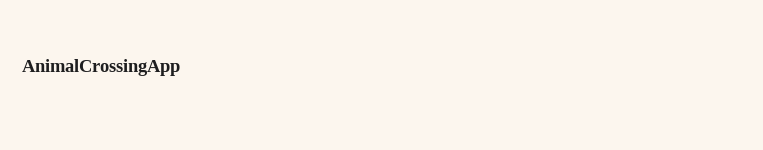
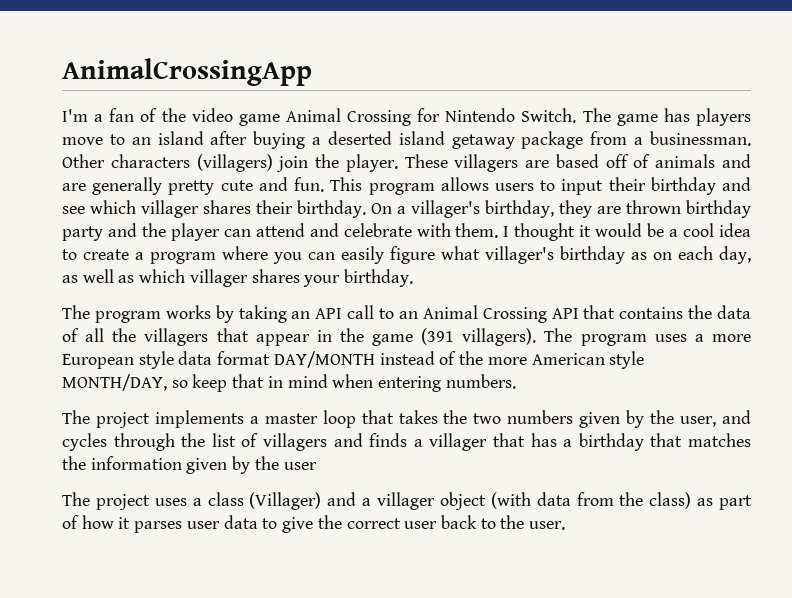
(180, 67) none -> [62,108,751,126] [62,131,751,149] [62,154,751,172] [62,177,751,195] [62,200,751,218] [62,223,752,241] [62,246,751,264] [62,269,414,287] [62,305,751,323] [62,328,751,346] [62,351,645,369] [62,374,516,392] [62,410,751,428] [62,433,752,451] [62,456,317,474] [62,492,752,510] [62,515,566,533] // I'm a fan of the video game Animal Crossing for Nintendo Switch. The game has players move to an island after buying a deserted island getaway package from a businessman. Other characters (villagers) join the player. These villagers are based off of animals and are generally pretty cute and fun. This program allows users to input their birthday and see which villager shares their birthday. On a villager's birthday, they are thrown birthday party and the player can attend and celebrate with them. I thought it would be a cool idea to create a program where you can easily figure what villager's birthday as on each day, as well as which villager shares your birthday. // The program works by taking an API call to an Animal Crossing API that contains the data of all the villagers that appear in the game (391 villagers). The program uses a more European style data format DAY/MONTH instead of the more American style MONTH/DAY, so keep that in mind when entering numbers. // The project implements a master loop that takes the two numbers given by the user, and cycles through the list of villagers and finds a villager that has a birthday that matches the information given by the user // The project uses a class (Villager) and a villager object (with data from the class) as part of how it parses user data to give the correct user back to the user.

